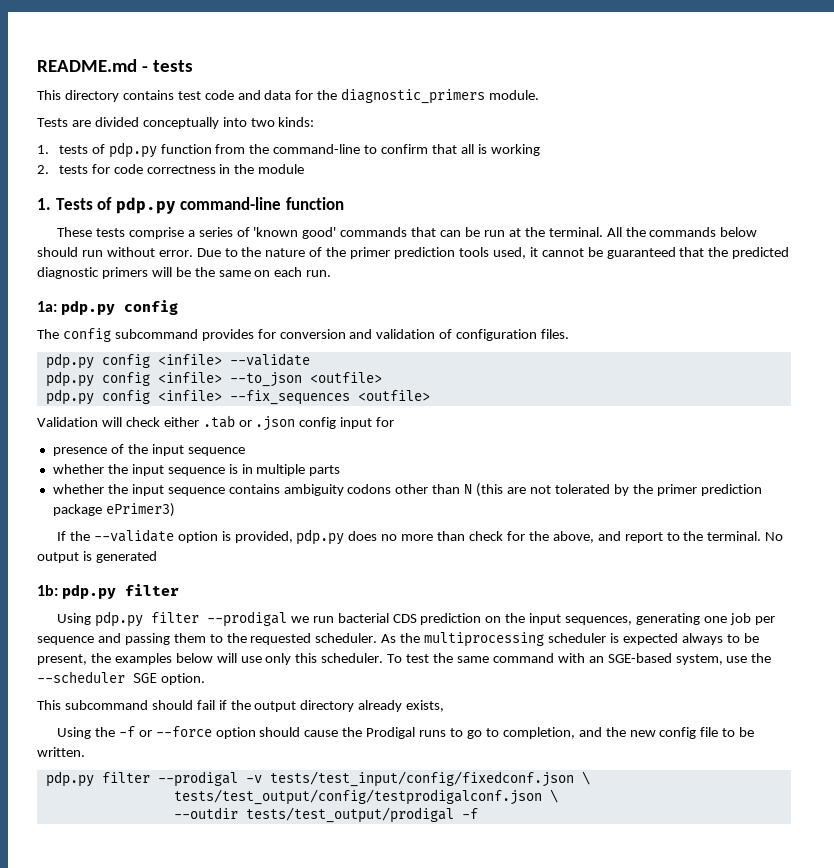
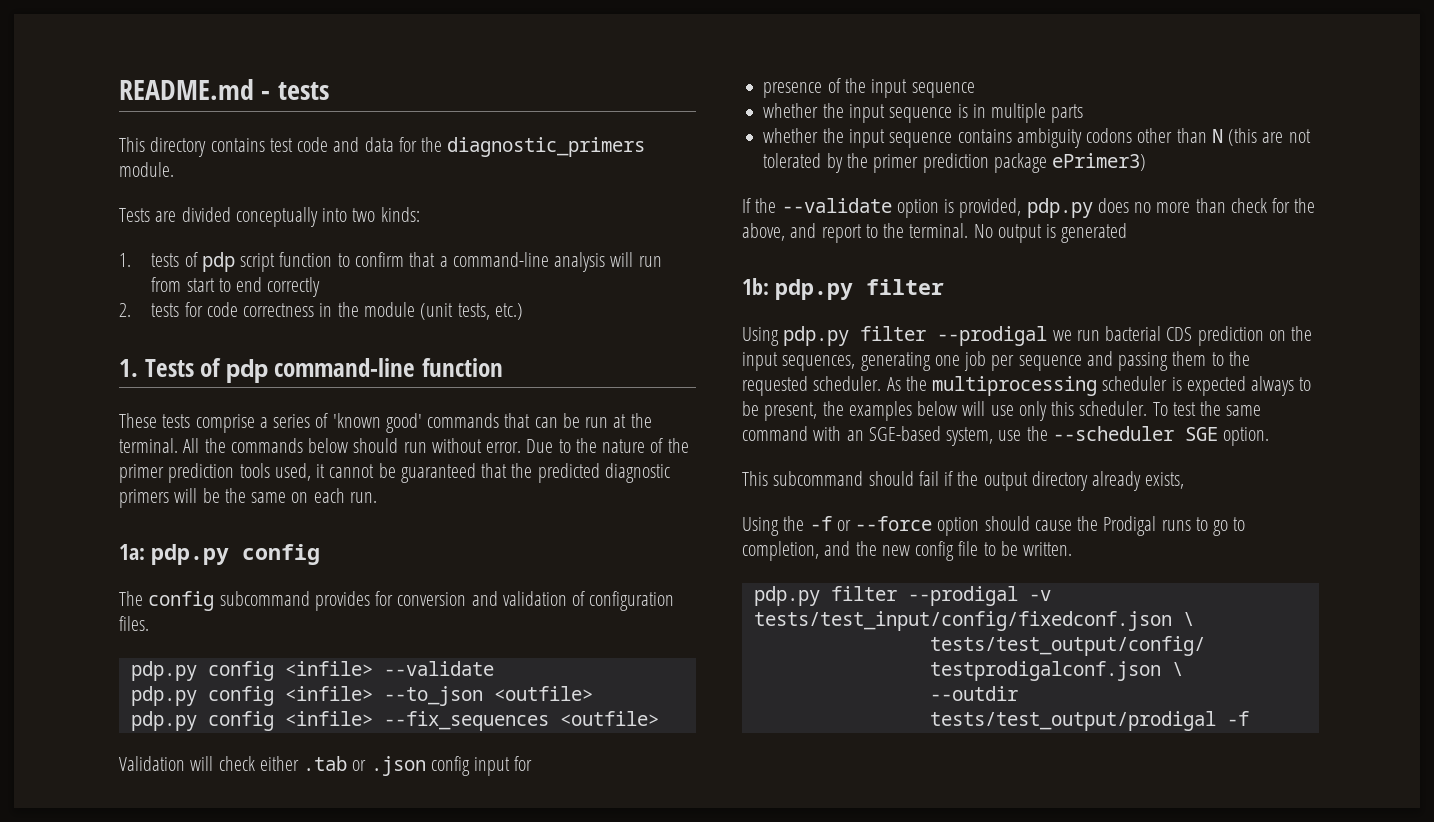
[108,142,540,158] pdp.py function from the command-line to confirm that all is working -> [201,252,662,272] [151,277,321,297] pdp script function to confirm that a command-line analysis will run from start to end correctly
(305, 169) none -> [420,303,523,320] (unit tests, etc.)
[115,197,176,214] pdp.py -> [225,359,268,383] pdp

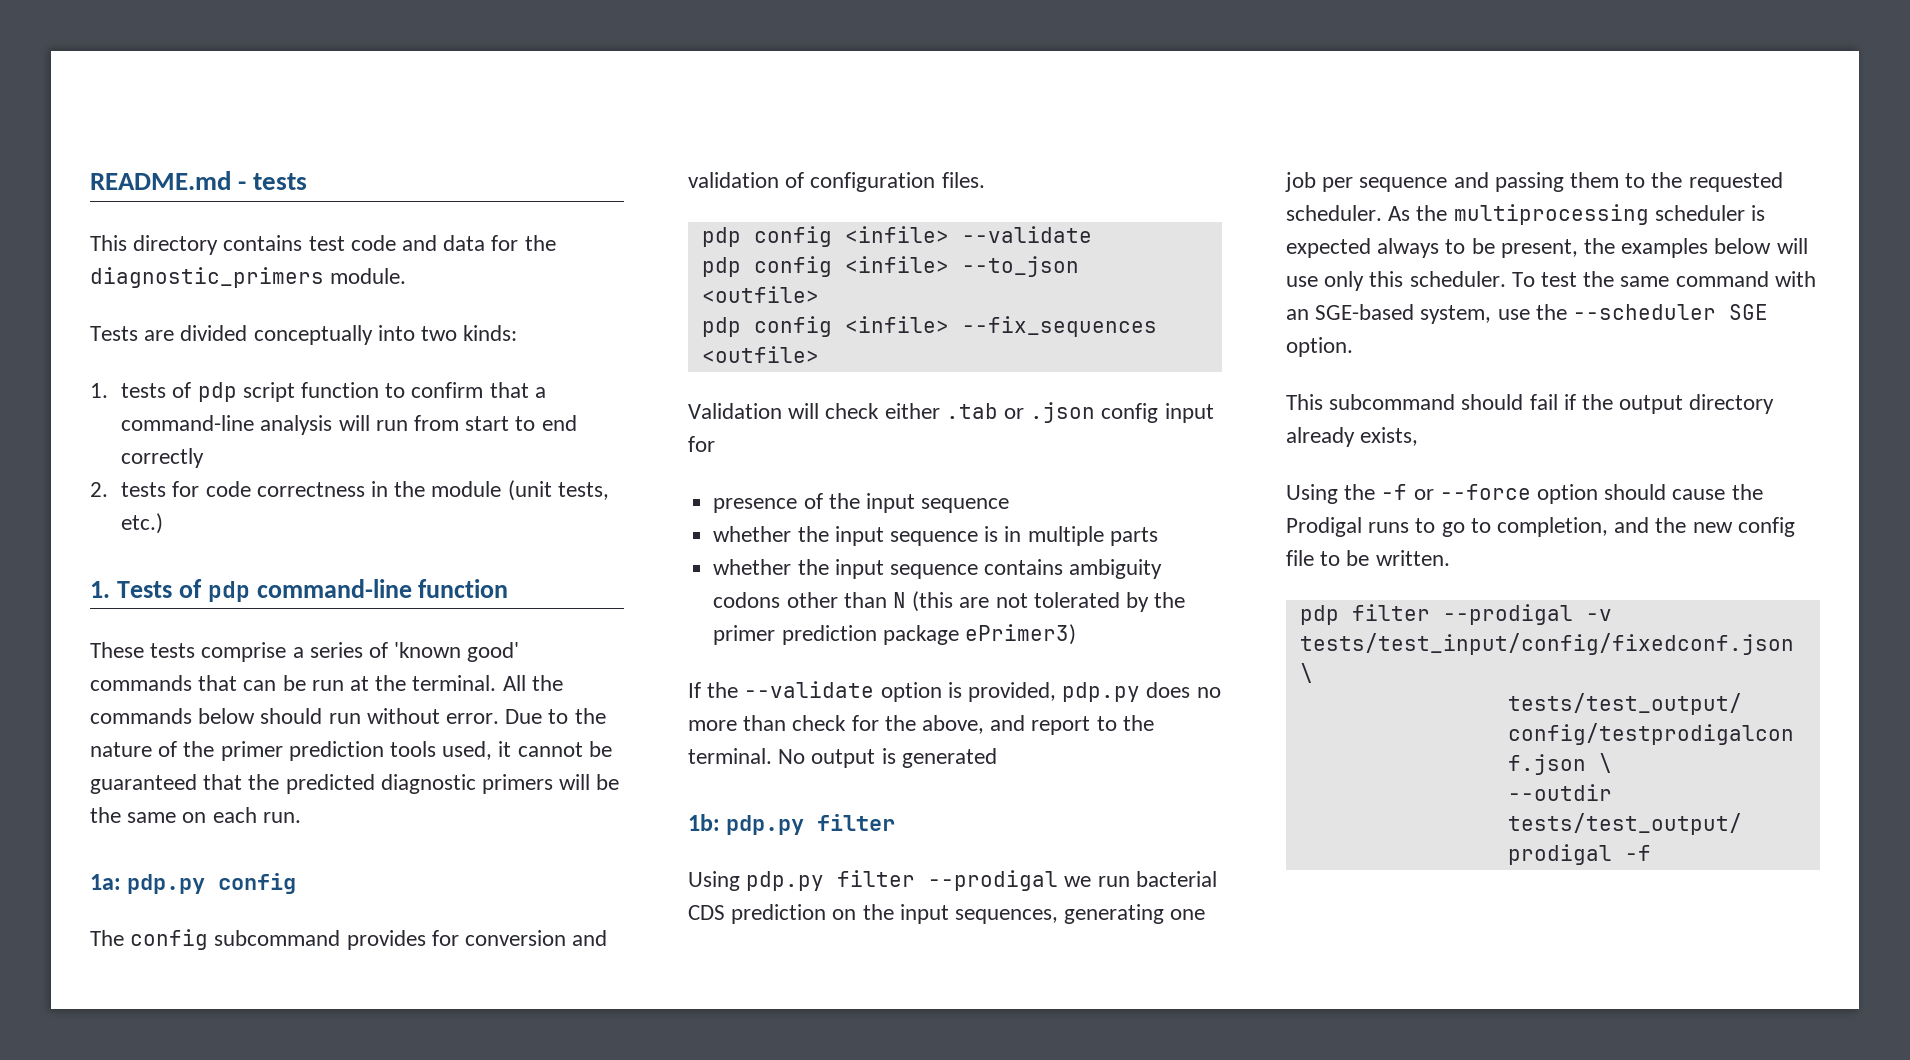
[130,661,197,681] pdp.py -> [701,227,741,247] pdp
[130,686,197,706] pdp.py -> [701,257,741,277] pdp
[130,711,197,731] pdp.py -> [701,317,741,337] pdp
[753,586,820,606] pdp.py -> [1299,605,1339,625] pdp

